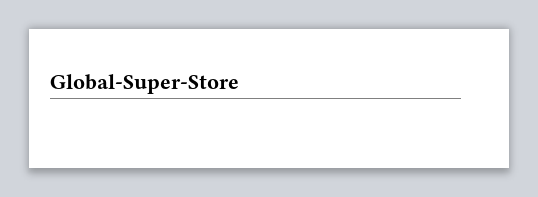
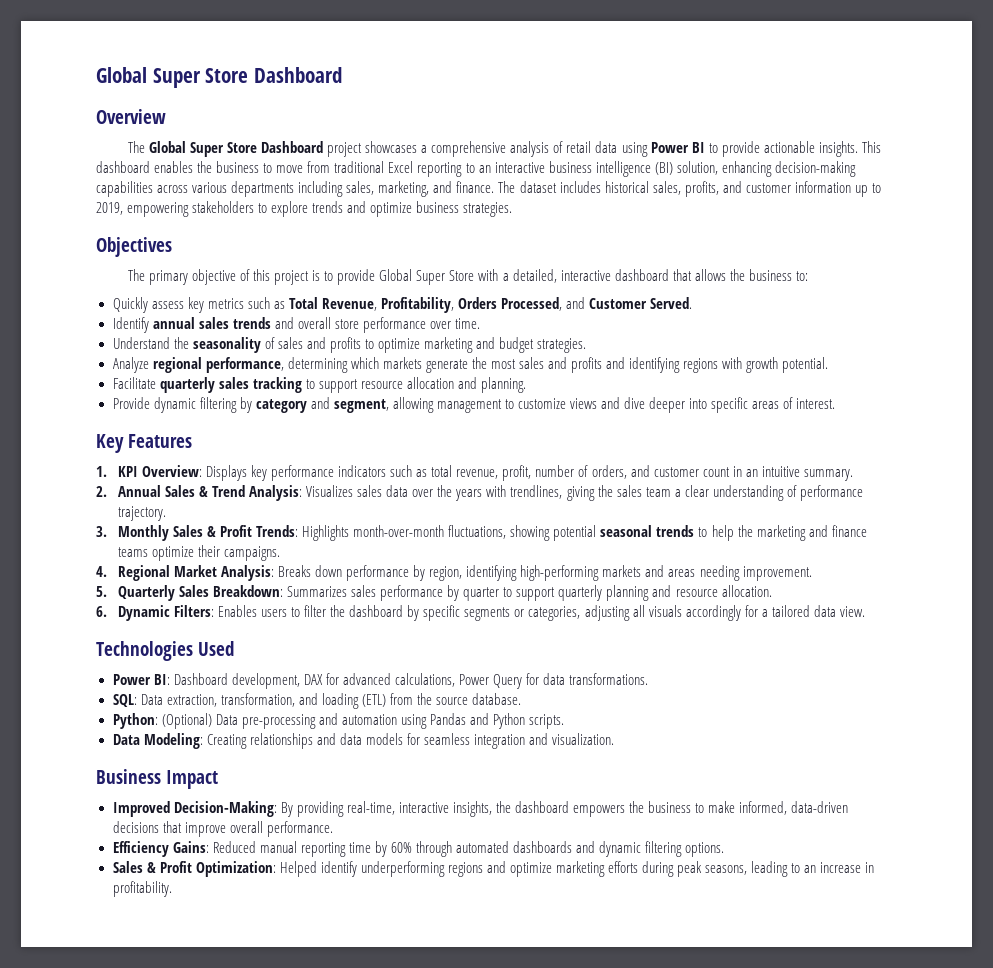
[50,74,239,94] Global-Super-Store -> [96,67,343,88] [96,109,166,124] [127,141,881,157] [96,161,856,177] [96,181,881,197] [96,201,513,217] [96,237,172,257] [127,269,808,285] [112,297,693,313] [112,317,480,333] [112,337,587,353] [112,357,829,373] [112,377,526,393] [112,397,836,413] [96,434,193,453] [96,465,853,481] [96,485,863,501] [117,506,166,521] [96,525,867,541] [117,545,280,561] [96,565,812,581] [96,585,772,601] [96,605,865,621] [96,641,235,661] [112,673,649,689] [112,693,521,709] [112,713,564,729] [112,733,615,749] [96,769,219,789] [112,801,849,817] [112,821,333,837] [112,841,725,857] [112,861,875,877] [112,881,172,897] Global Super Store Dashboard // Overview // The Global Super Store Dashboard project showcases a comprehensive analysis of retail data using Power BI to provide actionable insights. This dashboard enables the business to move from traditional Excel reporting to an interactive business intelligence (BI) solution, enhancing decision-making capabilities across various departments including sales, marketing, and finance. The dataset includes historical sales, profits, and customer information up to 2019, empowering stakeholders to explore trends and optimize business strategies. // Objectives // The primary objective of this project is to provide Global Super Store with a detailed, interactive dashboard that allows the business to: // Quickly assess key metrics such as Total Revenue, Profitability, Orders Processed, and Customer Served. // Identify annual sales trends and overall store performance over time. // Understand the seasonality of sales and profits to optimize marketing and budget strategies. // Analyze regional performance, determining which markets generate the most sales and profits and identifying regions with growth potential. // Facilitate quarterly sales tracking to support resource allocation and planning. // Provide dynamic filtering by category and segment, allowing management to customize views and dive deeper into specific areas of interest. // Key Features // 1. KPI Overview: Displays key performance indicators such as total revenue, profit, number of orders, and customer count in an intuitive summary. // 2. Annual Sales & Trend Analysis: Visualizes sales data over the years with trendlines, giving the sales team a clear understanding of performance trajectory. // 3. Monthly Sales & Profit Trends: Highlights month-over-month fluctuations, showing potential seasonal trends to help the marketing and finance teams optimize their campaigns. // 4. Regional Market Analysis: Breaks down performance by region, identifying high-performing markets and areas needing improvement. // 5. Quarterly Sales Breakdown: Summarizes sales performance by quarter to support quarterly planning and resource allocation. // 6. Dynamic Filters: Enables users to filter the dashboard by specific segments or categories, adjusting all visuals accordingly for a tailored data view. // Technologies Used // Power BI: Dashboard development, DAX for advanced calculations, Power Query for data transformations. // SQL: Data extraction, transformation, and loading (ETL) from the source database. // Python: (Optional) Data pre-processing and automation using Pandas and Python scripts. // Data Modeling: Creating relationships and data models for seamless integration and visualization. // Business Impact // Improved Decision-Making: By providing real-time, interactive insights, the dashboard empowers the business to make informed, data-driven decisions that improve overall performance. // Efficiency Gains: Reduced manual reporting time by 60% through automated dashboards and dynamic filtering options. // Sales & Profit Optimization: Helped identify underperforming regions and optimize marketing efforts during peak seasons, leading to an increase in profitability.

